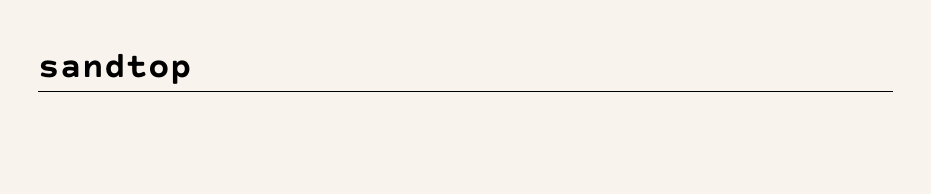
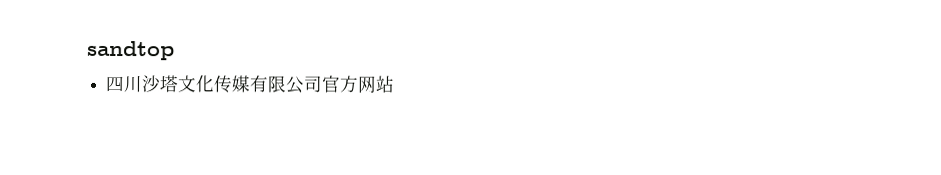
(192, 68) none -> [105,75,396,94] // 四川沙塔文化传媒有限公司官方网站

